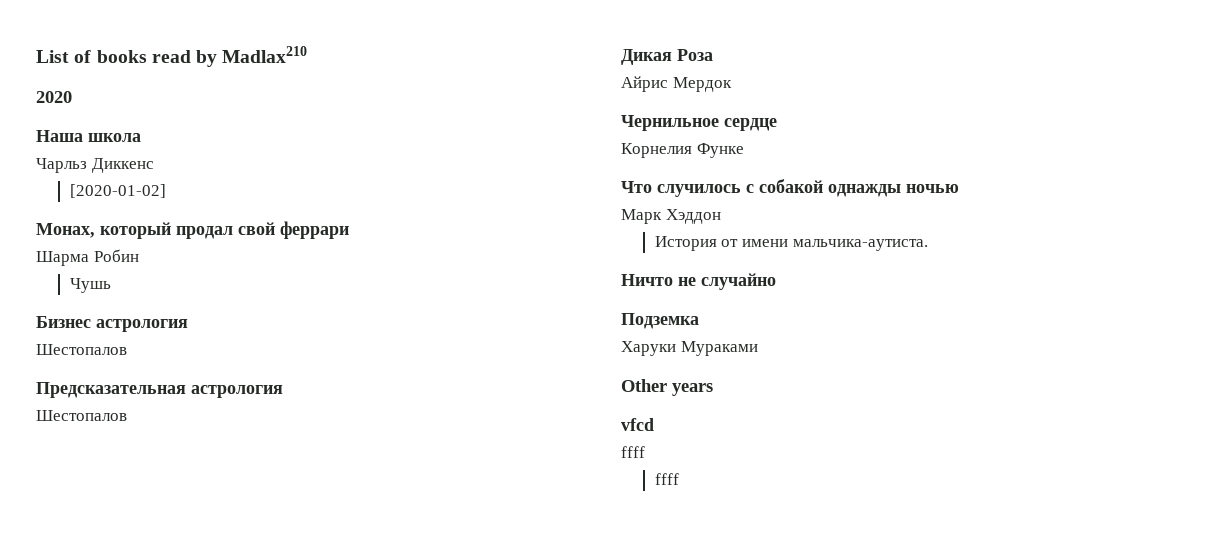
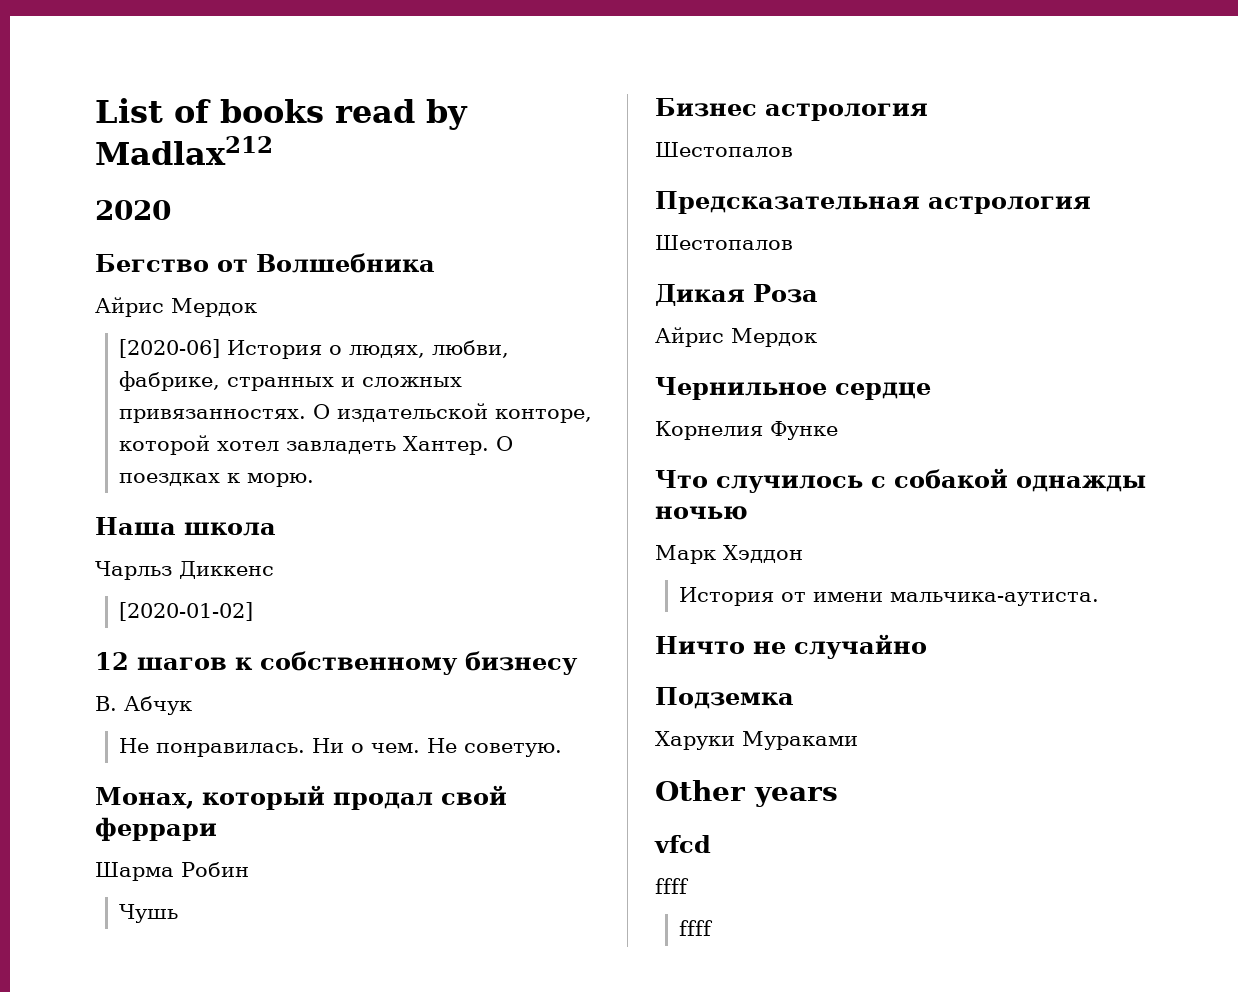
[222,46,308,63] Madlax210 -> [95,136,273,165] Madlax212
(72, 97) none -> [95,253,435,273] [95,297,257,317] [119,339,510,359] [119,371,463,391] [119,403,593,423] [119,435,514,455] [119,473,315,487] // Бегство от Волшебника // Айрис Мердок // [2020-06] История о людях, любви, фабрике, странных и сложных привязанностях. О издательской конторе, которой хотел завладеть Хантер. О поездках к морю.
(166, 191) none -> [95,651,578,675] [95,696,192,715] [119,738,563,757] // 12 шагов к собственному бизнесу // В. Абчук // Не понравилась. Ни о чем. Не советую.

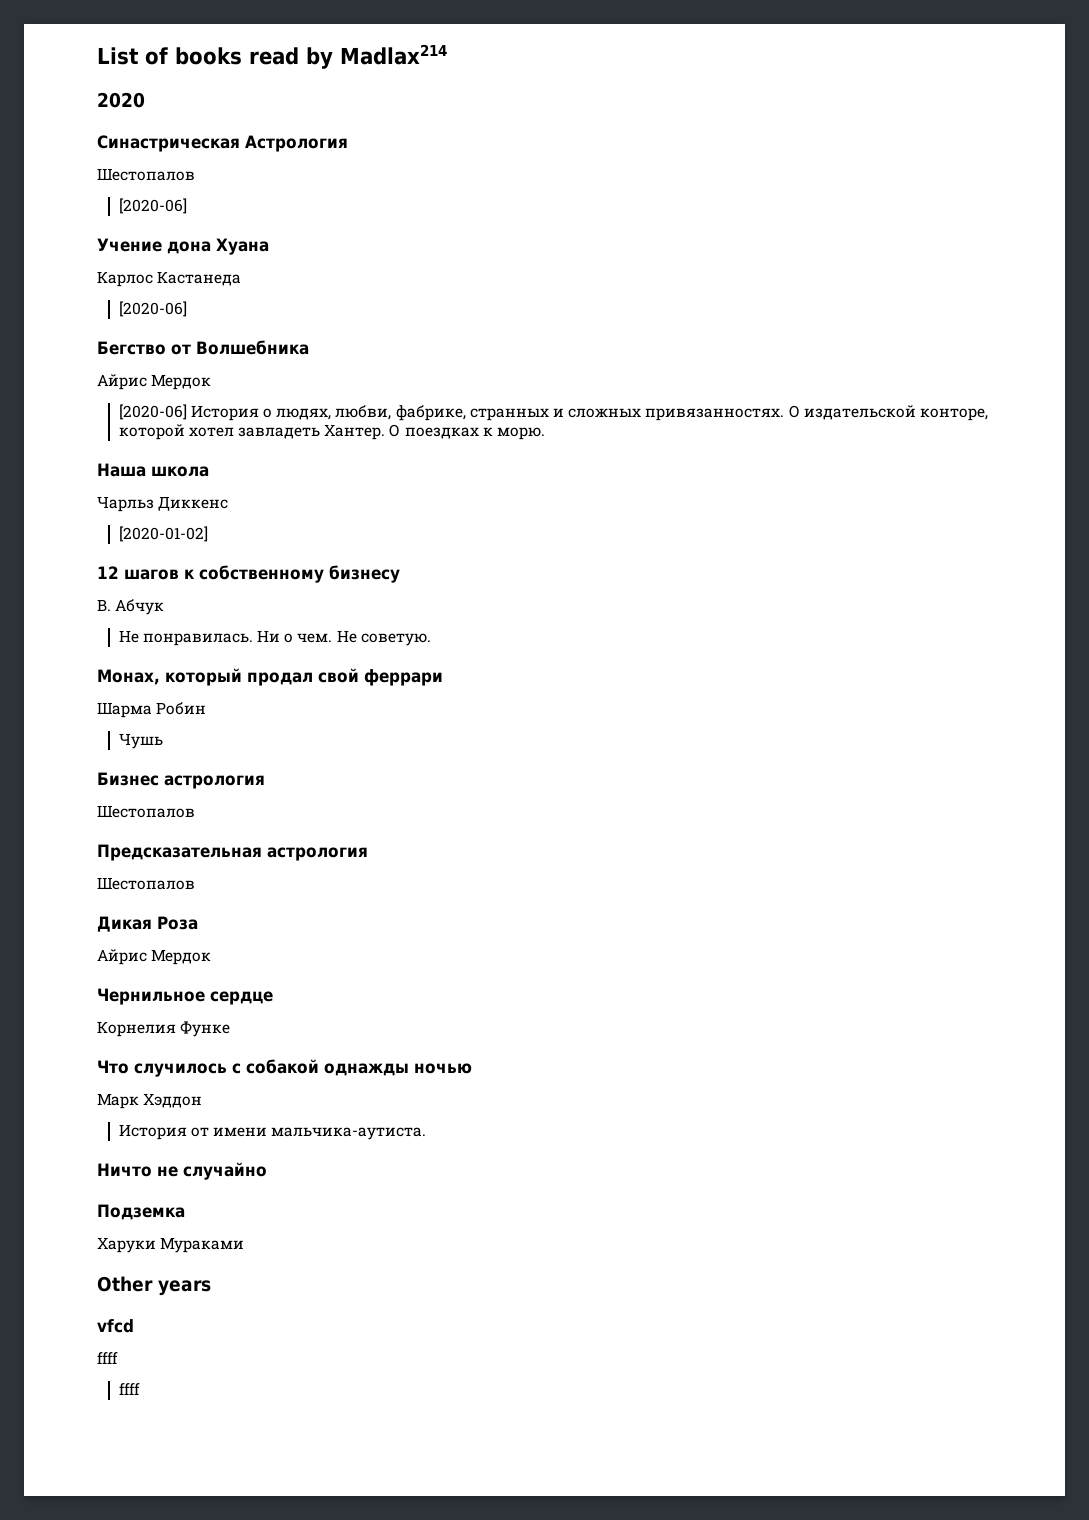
[95,136,273,165] Madlax212 -> [340,44,447,65] Madlax214
(171, 210) none -> [97,135,348,152] [97,168,195,181] [118,198,187,214] [97,238,269,255] [97,271,242,287] [118,301,187,317] // Синастрическая Астрология // Шестопалов // [2020-06] // Учение дона Хуана // Карлос Кастанеда // [2020-06]

